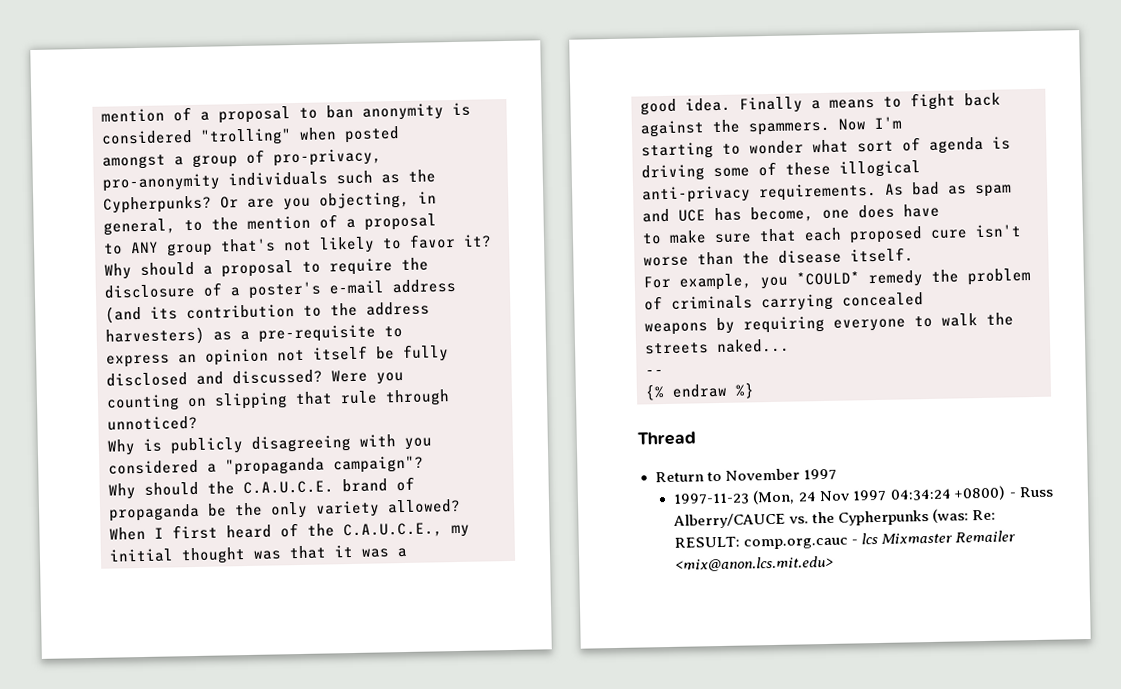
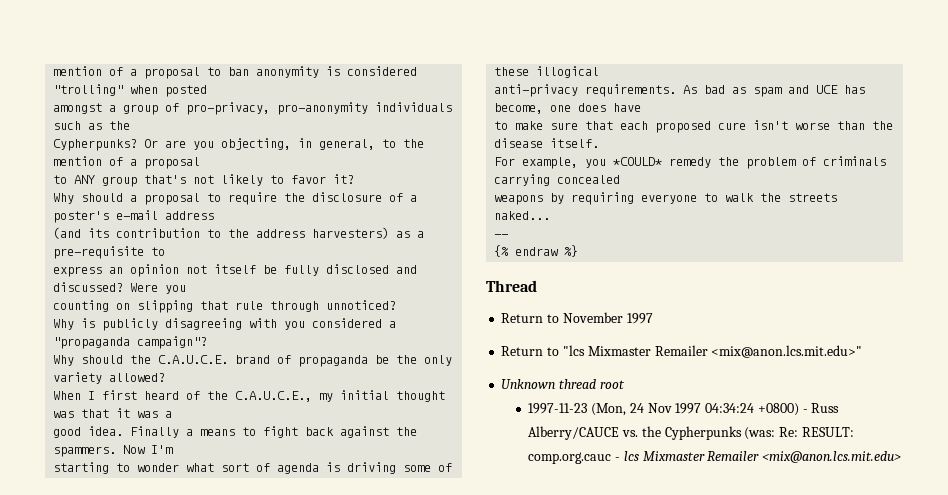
(837, 474) none -> [501,345,863,358] [501,379,625,389] // Return to "lcs Mixmaster Remailer <mix@anon.lcs.mit.edu>" // Unknown thread root

